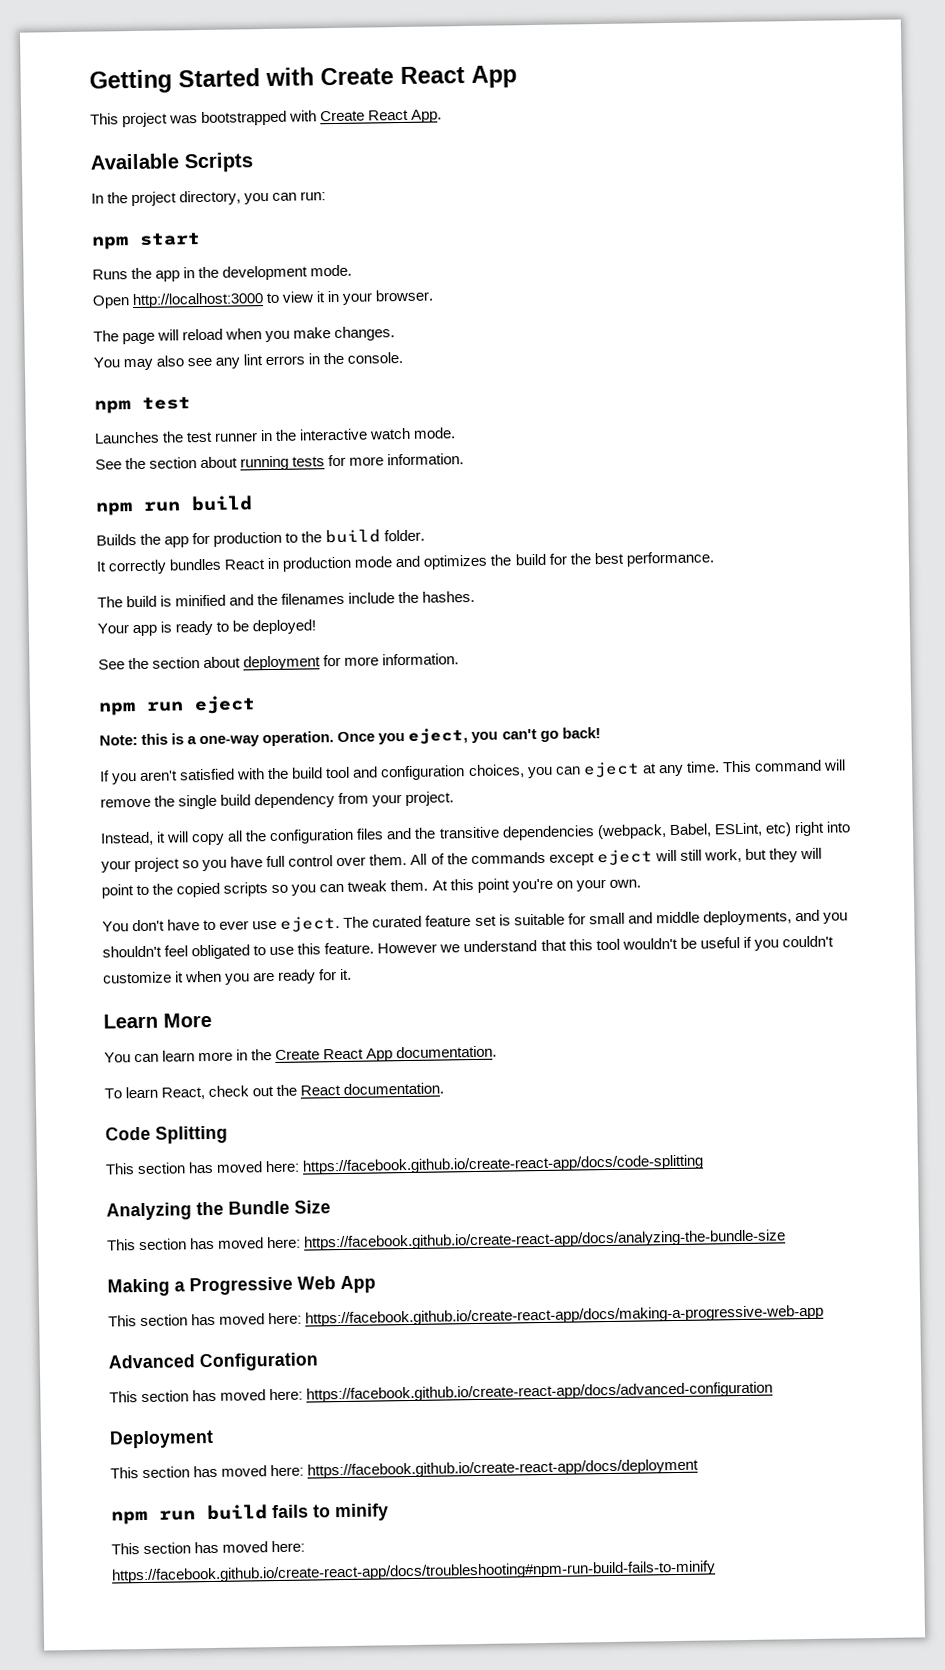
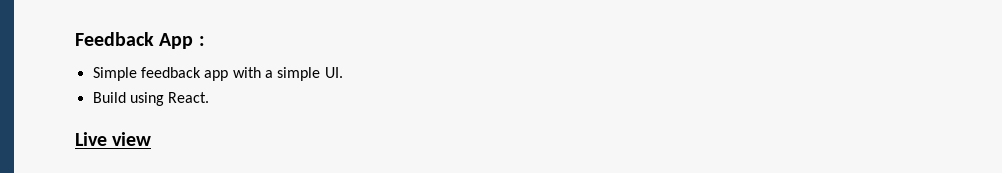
[89,65,517,94] [90,109,443,128] [90,152,254,173] [91,190,327,207] [91,232,201,250] [92,264,353,282] [92,289,434,309] [93,326,396,345] [93,351,404,371] [94,396,191,414] [94,427,457,444] [95,453,465,471] [95,495,253,516] [96,529,426,548] [96,551,714,575] [97,590,476,608] [97,619,317,637] [98,653,460,671] [98,695,256,716] [99,727,601,748] [99,759,846,785] [100,791,455,810] [100,821,851,846] [101,847,822,873] [101,878,641,899] [102,909,848,932] [102,935,834,960] [103,968,353,985] [103,1012,212,1029] [104,1045,498,1063] [104,1082,445,1100] [105,1125,228,1144] [105,1154,705,1175] [106,1200,331,1221] [107,1229,787,1251] [107,1275,376,1297] [108,1304,825,1327] [108,1352,319,1372] [109,1381,774,1403] [109,1429,214,1449] [110,1458,700,1479] [111,1503,389,1525] [111,1540,306,1555] [111,1560,716,1584] Getting Started with Create React App // This project was bootstrapped with Create React App. // Available Scripts // In the project directory, you can run: // npm start // Runs the app in the development mode. // Open http://localhost:3000 to view it in your browser. // The page will reload when you make changes. // You may also see any lint errors in the console. // npm test // Launches the test runner in the interactive watch mode. // See the section about running tests for more information. // npm run build // Builds the app for production to the build folder. // It correctly bundles React in production mode and optimizes the build for the best performance. // The build is minified and the filenames include the hashes. // Your app is ready to be deployed! // See the section about deployment for more information. // npm run eject // Note: this is a one-way operation. Once you eject, you can't go back! // If you aren't satisfied with the build tool and configuration choices, you can eject at any time. This command will remove the single build dependency from your project. // Instead, it will copy all the configuration files and the transitive dependencies (webpack, Babel, ESLint, etc) right into your project so you have full control over them. All of the commands except eject will still work, but they will point to the copied scripts so you can tweak them. At this point you're on your own. // You don't have to ever use eject. The curated feature set is suitable for small and middle deployments, and you shouldn't feel obligated to use this feature. However we understand that this tool wouldn't be useful if you couldn't customize it when you are ready for it. // Learn More // You can learn more in the Create React App documentation. // To learn React, check out the React documentation. // Code Splitting // This section has moved here: https://facebook.github.io/create-react-app/docs/code-splitting // Analyzing the Bundle Size // This section has moved here: https://facebook.github.io/create-react-app/docs/analyzing-the-bundle-size // Making a Progressive Web App // This section has moved here: https://facebook.github.io/create-react-app/docs/making-a-progressive-web-app // Advanced Configuration // This section has moved here: https://facebook.github.io/create-react-app/docs/advanced-configuration // Deployment // This section has moved here: https://facebook.github.io/create-react-app/docs/deployment // npm run build fails to minify // This section has moved here: https://facebook.github.io/create-react-app/docs/troubleshooting#npm-run-build-fails-to-minify -> [75,32,205,49] [92,67,343,81] [92,92,210,106] [75,132,152,146] Feedback App : // Simple feedback app with a simple UI. // Build using React. // Live view

